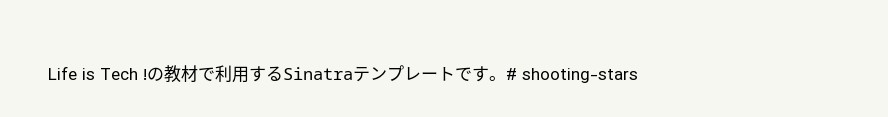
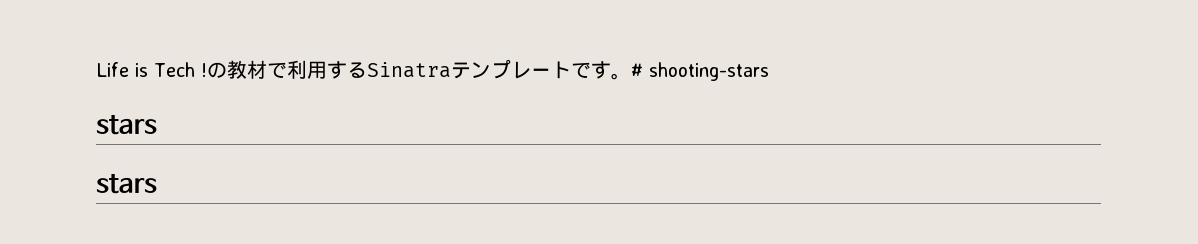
(638, 75) none -> [96,115,157,135] [96,174,157,194] // stars // stars

